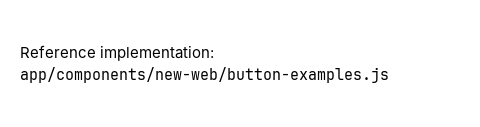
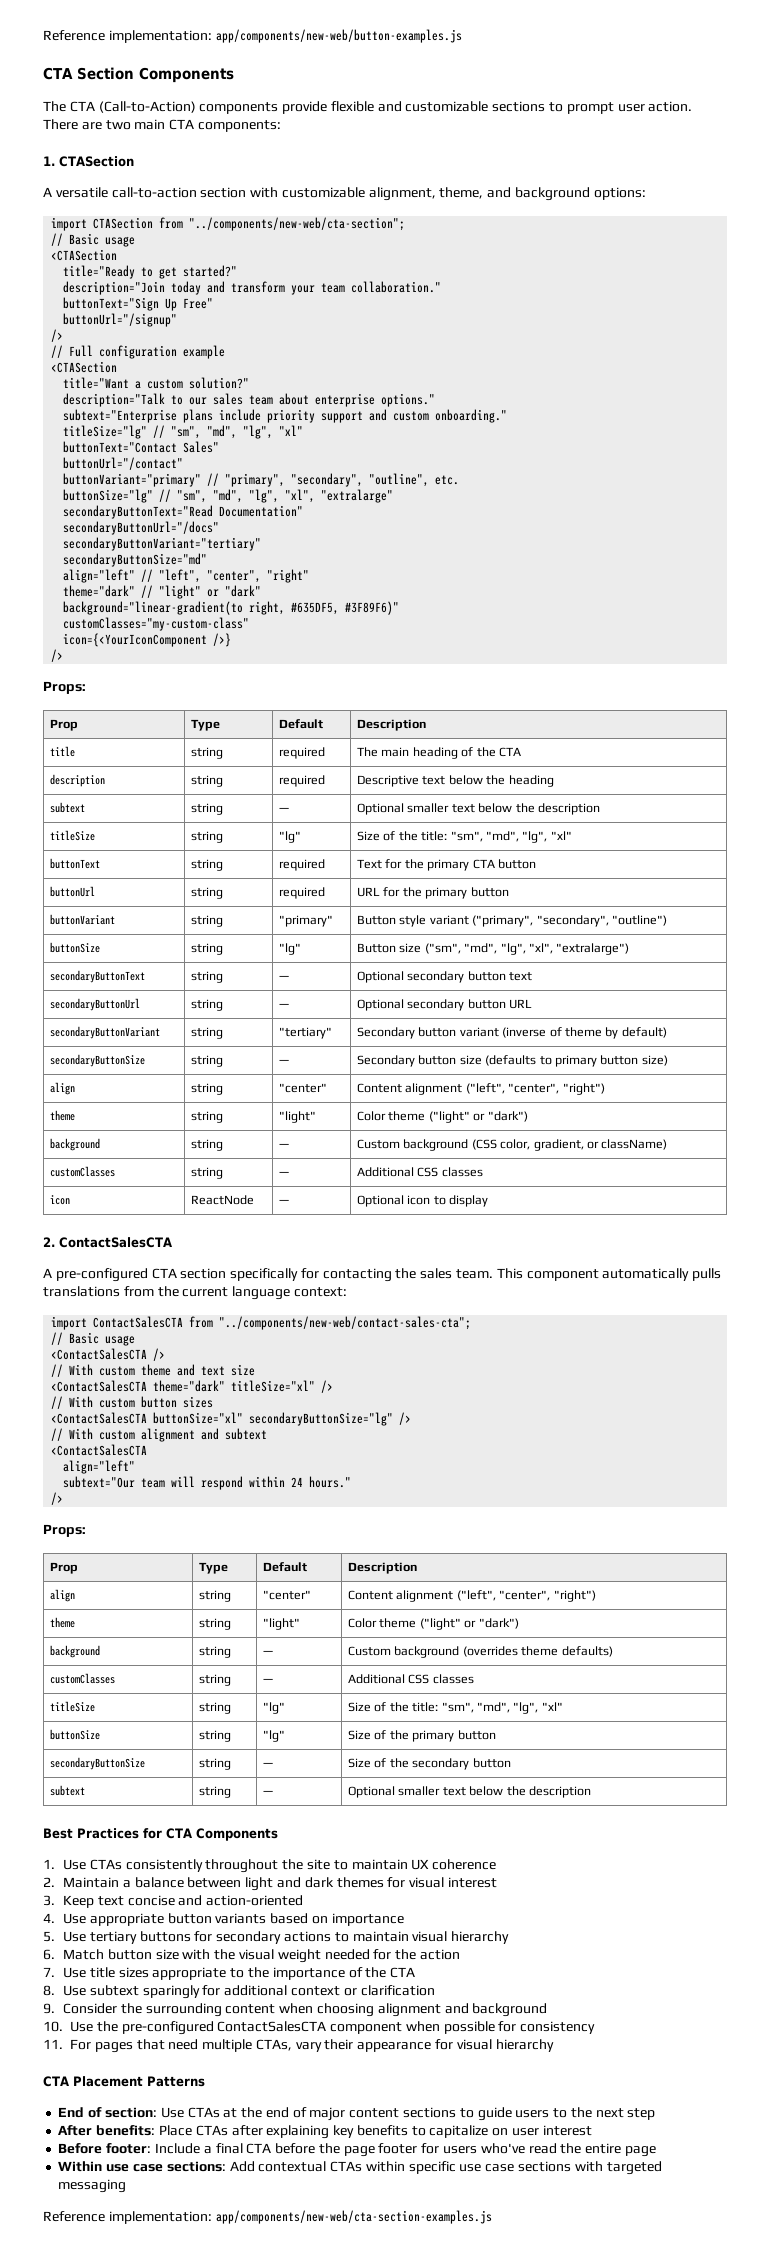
(389, 75) none -> [43,67,234,83] [43,101,693,114] [43,119,281,132] [43,156,134,167] [43,187,646,201] [51,217,406,231] [51,233,136,247] [51,249,118,261] [63,265,238,279] [63,281,442,295] [63,297,214,311] [63,313,178,327] [51,329,64,342] [51,345,226,359] [51,361,118,373] [63,377,250,389] [63,393,436,407] [63,409,508,423] [63,425,304,439] [63,441,220,453] [63,457,184,470] [63,473,460,487] [63,489,394,503] [63,505,304,519] [63,521,220,535] [63,537,262,551] [63,553,208,567] [63,569,310,583] [63,585,262,599] [63,601,400,615] [63,617,250,631] [63,633,232,647] [51,649,64,662] [43,681,86,694] [50,719,79,731] [191,719,221,731] [279,719,324,729] [357,719,427,731] [50,746,76,757] [191,747,224,759] [279,747,326,759] [357,747,521,759] [50,774,106,787] [191,775,224,787] [279,775,326,787] [357,775,554,787] [50,802,86,813] [191,803,224,815] [279,807,290,812] [357,803,600,815] [50,830,96,841] [191,831,224,843] [279,831,302,843] [357,831,572,843] [50,858,101,869] [191,859,224,871] [279,859,326,871] [357,859,536,871] [50,886,96,897] [191,887,224,899] [279,887,326,899] [357,887,509,899] [50,914,116,925] [191,915,224,927] [279,915,334,927] [357,915,667,927] [50,942,101,953] [191,943,224,955] [279,943,302,955] [357,943,630,955] [50,970,146,983] [191,971,224,983] [279,975,290,980] [357,971,533,983] [50,998,141,1011] [191,999,224,1011] [279,1003,290,1008] [357,999,533,1011] [50,1026,161,1039] [191,1027,224,1039] [279,1027,333,1039] [357,1027,667,1039] [50,1054,146,1067] [191,1055,224,1067] [279,1059,290,1064] [357,1055,668,1067] [50,1082,76,1095] [191,1083,224,1095] [279,1083,328,1093] [357,1083,605,1095] [50,1110,76,1121] [191,1111,224,1123] [279,1111,317,1123] [357,1111,528,1123] [50,1138,101,1151] [191,1139,224,1151] [279,1143,290,1148] [357,1139,668,1151] [50,1166,116,1177] [191,1167,224,1179] [279,1171,290,1176] [357,1167,483,1177] [50,1195,71,1205] [191,1195,255,1205] [279,1199,290,1204] [357,1195,489,1207] [43,1237,172,1248] [43,1268,722,1282] [43,1286,347,1300] [51,1316,472,1330] [51,1332,136,1346] [51,1348,166,1361] [51,1364,256,1377] [51,1380,334,1393] [51,1396,214,1409] [51,1412,412,1426] [51,1428,268,1442] [51,1444,148,1456] [63,1460,136,1474] [63,1476,352,1490] [51,1492,64,1505] [43,1524,86,1537] [50,1562,79,1574] [199,1562,229,1574] [263,1562,308,1572] [348,1562,418,1574] [50,1589,76,1602] [199,1590,232,1602] [263,1590,312,1600] [348,1590,596,1602] [50,1617,76,1628] [199,1618,232,1630] [263,1618,301,1630] [348,1618,519,1630] [50,1645,101,1658] [199,1646,232,1658] [263,1650,274,1655] [348,1646,613,1658] [50,1673,116,1684] [199,1674,232,1686] [263,1678,274,1683] [348,1674,474,1684] [50,1701,96,1712] [199,1702,232,1714] [263,1702,286,1714] [348,1702,563,1714] [50,1729,101,1740] [199,1730,232,1742] [263,1730,286,1742] [348,1730,496,1742] [50,1757,146,1770] [199,1758,232,1770] [263,1762,274,1767] [348,1758,511,1770] [50,1785,86,1796] [199,1786,232,1798] [263,1790,274,1795] [348,1786,591,1798] [43,1828,278,1841] [43,1859,497,1873] [43,1877,497,1891] [43,1895,304,1908] [43,1913,404,1926] [43,1931,510,1944] [43,1949,460,1963] [43,1967,416,1980] [43,1985,435,1999] [43,2003,548,2017] [43,2021,596,2035] [43,2039,554,2053] [43,2076,205,2087] [58,2107,656,2121] [58,2125,592,2139] [58,2143,656,2157] [58,2161,662,2175] [58,2179,127,2193] [43,2210,492,2224] // CTA Section Components // The CTA (Call-to-Action) components provide flexible and customizable sections to prompt user action. There are two main CTA components: // 1. CTASection // A versatile call-to-action section with customizable alignment, theme, and background options: // import CTASection from "../components/new-web/cta-section"; // // Basic usage // <CTASection // title="Ready to get started?" // description="Join today and transform your team collaboration." // buttonText="Sign Up Free" // buttonUrl="/signup" // /> // // Full configuration example // <CTASection // title="Want a custom solution?" // description="Talk to our sales team about enterprise options." // subtext="Enterprise plans include priority support and custom onboarding." // titleSize="lg" // "sm", "md", "lg", "xl" // buttonText="Contact Sales" // buttonUrl="/contact" // buttonVariant="primary" // "primary", "secondary", "outline", etc. // buttonSize="lg" // "sm", "md", "lg", "xl", "extralarge" // secondaryButtonText="Read Documentation" // secondaryButtonUrl="/docs" // secondaryButtonVariant="tertiary" // secondaryButtonSize="md" // align="left" // "left", "center", "right" // theme="dark" // "light" or "dark" // background="linear-gradient(to right, #635DF5, #3F89F6)" // customClasses="my-custom-class" // icon={<YourIconComponent />} // /> // Props: // Prop | Type | Default | Description // title | string | required | The main heading of the CTA // description | string | required | Descriptive text below the heading // subtext | string | — | Optional smaller text below the description // titleSize | string | "lg" | Size of the title: "sm", "md", "lg", "xl" // buttonText | string | required | Text for the primary CTA button // buttonUrl | string | required | URL for the primary button // buttonVariant | string | "primary" | Button style variant ("primary", "secondary", "outline") // buttonSize | string | "lg" | Button size ("sm", "md", "lg", "xl", "extralarge") // secondaryButtonText | string | — | Optional secondary button text // secondaryButtonUrl | string | — | Optional secondary button URL // secondaryButtonVariant | string | "tertiary" | Secondary button variant (inverse of theme by default) // secondaryButtonSize | string | — | Secondary button size (defaults to primary button size) // align | string | "center" | Content alignment ("left", "center", "right") // theme | string | "light" | Color theme ("light" or "dark") // background | string | — | Custom background (CSS color, gradient, or className) // customClasses | string | — | Additional CSS classes // icon | ReactNode | — | Optional icon to display // 2. ContactSalesCTA // A pre-configured CTA section specifically for contacting the sales team. This component automatically pulls translations from the current language context: // import ContactSalesCTA from "../components/new-web/contact-sales-cta"; // // Basic usage // <ContactSalesCTA /> // // With custom theme and text size // <ContactSalesCTA theme="dark" titleSize="xl" /> // // With custom button sizes // <ContactSalesCTA buttonSize="xl" secondaryButtonSize="lg" /> // // With custom alignment and subtext // <ContactSalesCTA // align="left" // subtext="Our team will respond within 24 hours." // /> // Props: // Prop | Type | Default | Description // align | string | "center" | Content alignment ("left", "center", "right") // theme | string | "light" | Color theme ("light" or "dark") // background | string | — | Custom background (overrides theme defaults) // customClasses | string | — | Additional CSS classes // titleSize | string | "lg" | Size of the title: "sm", "md", "lg", "xl" // buttonSize | string | "lg" | Size of the primary button // secondaryButtonSize | string | — | Size of the secondary button // subtext | string | — | Optional smaller text below the description // Best Practices for CTA Components // 1. Use CTAs consistently throughout the site to maintain UX coherence // 2. Maintain a balance between light and dark themes for visual interest // 3. Keep text concise and action-oriented // 4. Use appropriate button variants based on importance // 5. Use tertiary buttons for secondary actions to maintain visual hierarchy // 6. Match button size with the visual weight needed for the action // 7. Use title sizes appropriate to the importance of the CTA // 8. Use subtext sparingly for additional context or clarification // 9. Consider the surrounding content when choosing alignment and background // 10. Use the pre-configured ContactSalesCTA component when possible for consistency // 11. For pages that need multiple CTAs, vary their appearance for visual hierarchy // CTA Placement Patterns // End of section: Use CTAs at the end of major content sections to guide users to the next step // After benefits: Place CTAs after explaining key benefits to capitalize on user interest // Before footer: Include a final CTA before the page footer for users who've read the entire page // Within use case sections: Add contextual CTAs within specific use case sections with targeted messaging // Reference implementation: app/components/new-web/cta-section-examples.js

